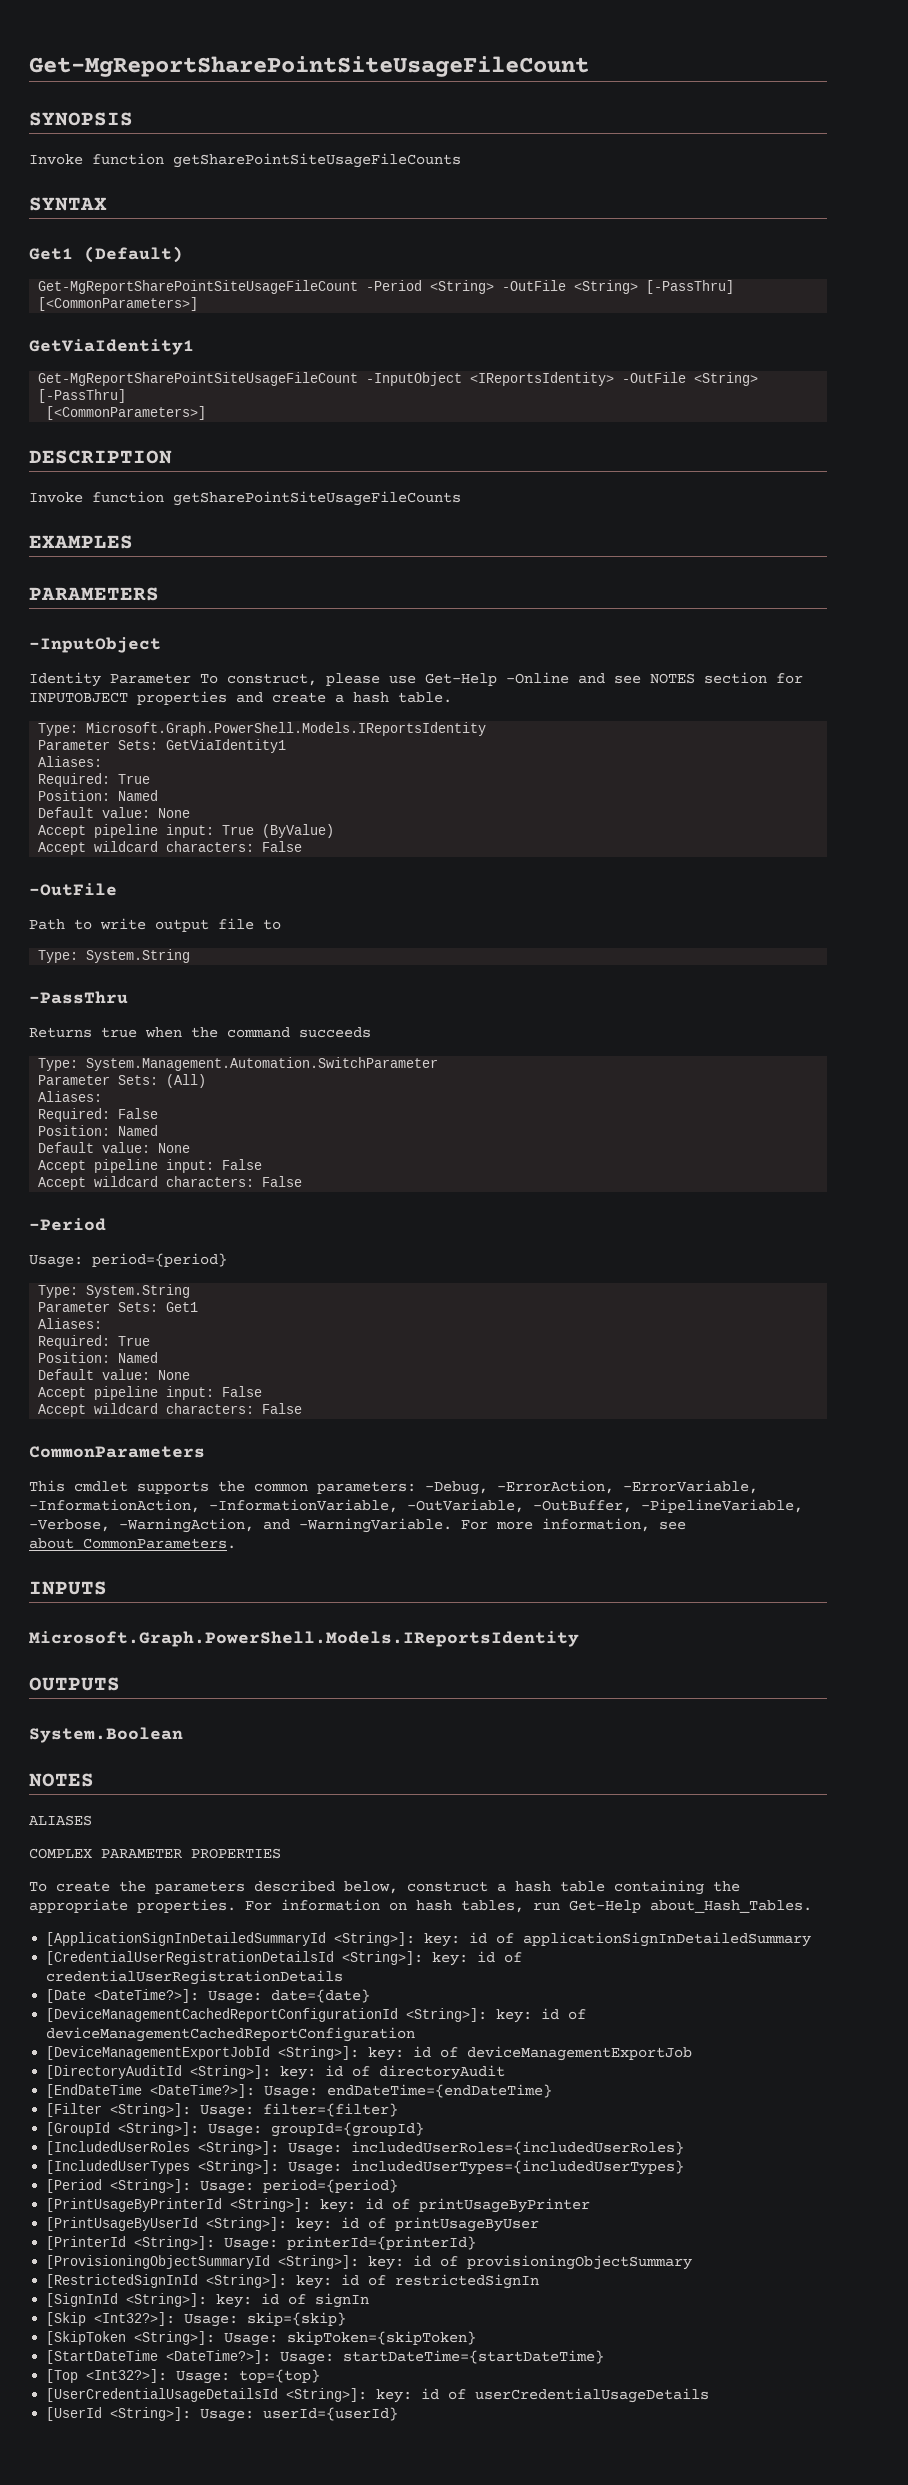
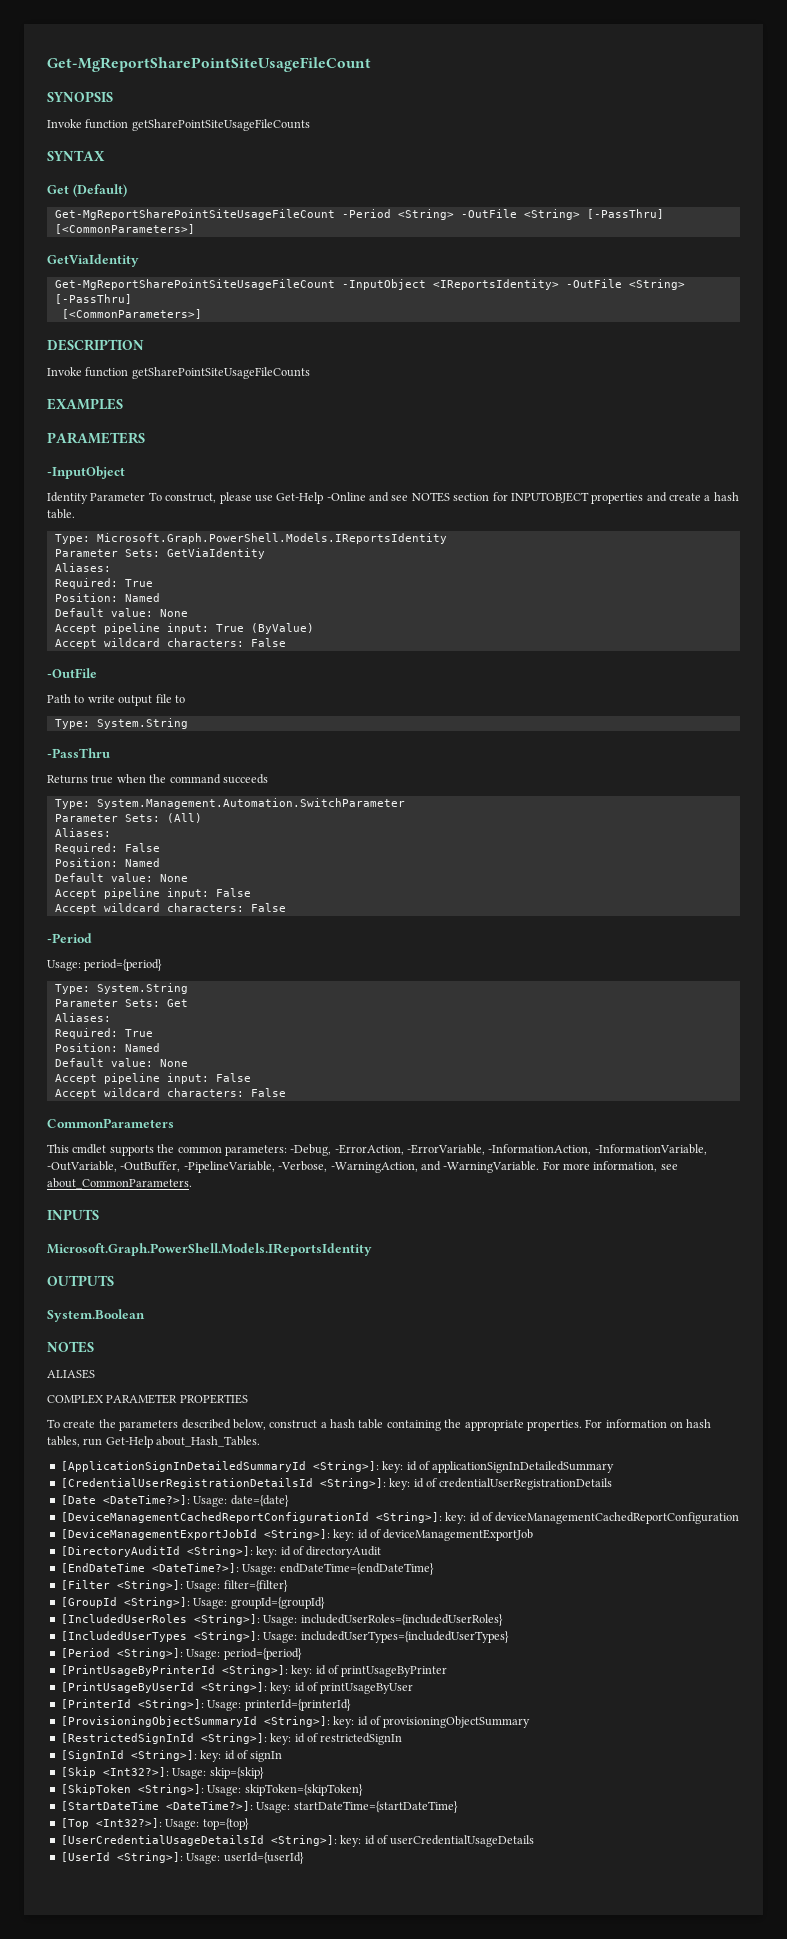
[29,248,73,260] Get1 -> [47,185,69,194] Get
[29,339,194,355] GetViaIdentity1 -> [47,254,139,267] GetViaIdentity
[166,739,287,753] GetViaIdentity1 -> [166,548,265,559] GetViaIdentity
[166,1302,199,1312] Get1 -> [166,999,188,1007] Get

